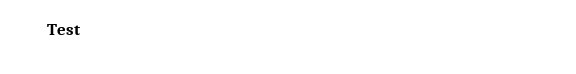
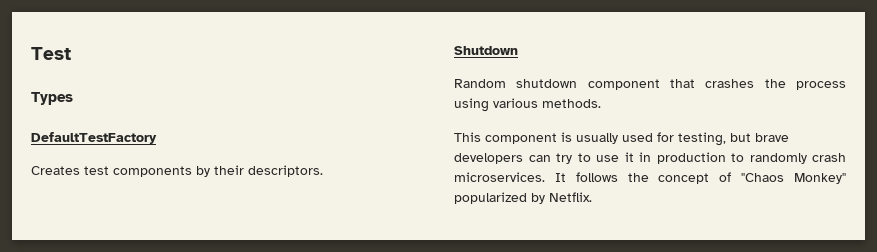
(81, 29) none -> [31,92,73,105] [31,132,157,144] [31,165,323,177] [454,46,518,55] [454,79,846,90] [454,98,601,112] [454,132,789,146] [454,152,846,164] [454,172,846,184] [454,192,592,204] // Types // DefaultTestFactory // Creates test components by their descriptors. // Shutdown // Random shutdown component that crashes the process using various methods. // This component is usually used for testing, but brave developers can try to use it in production to randomly crash microservices. It follows the concept of "Chaos Monkey" popularized by Netflix.

